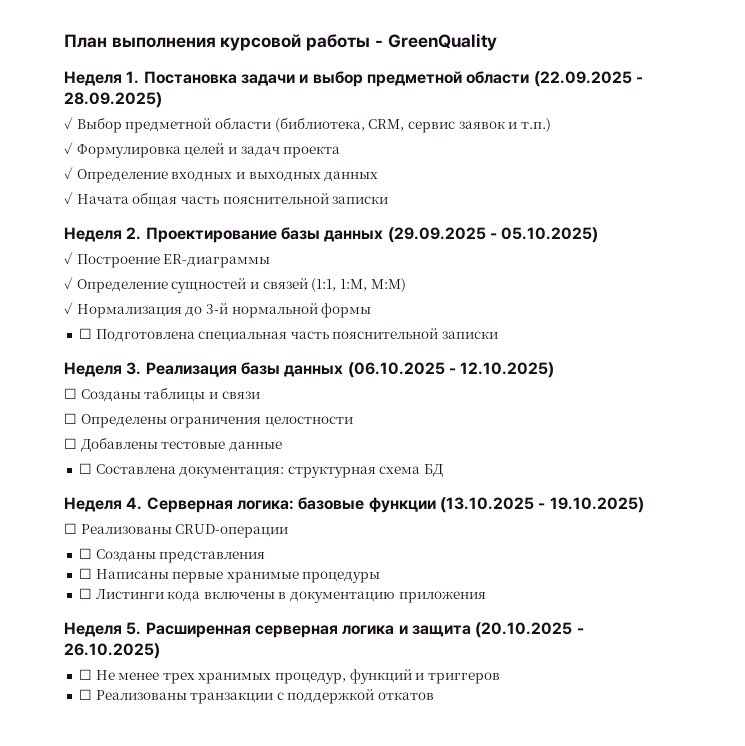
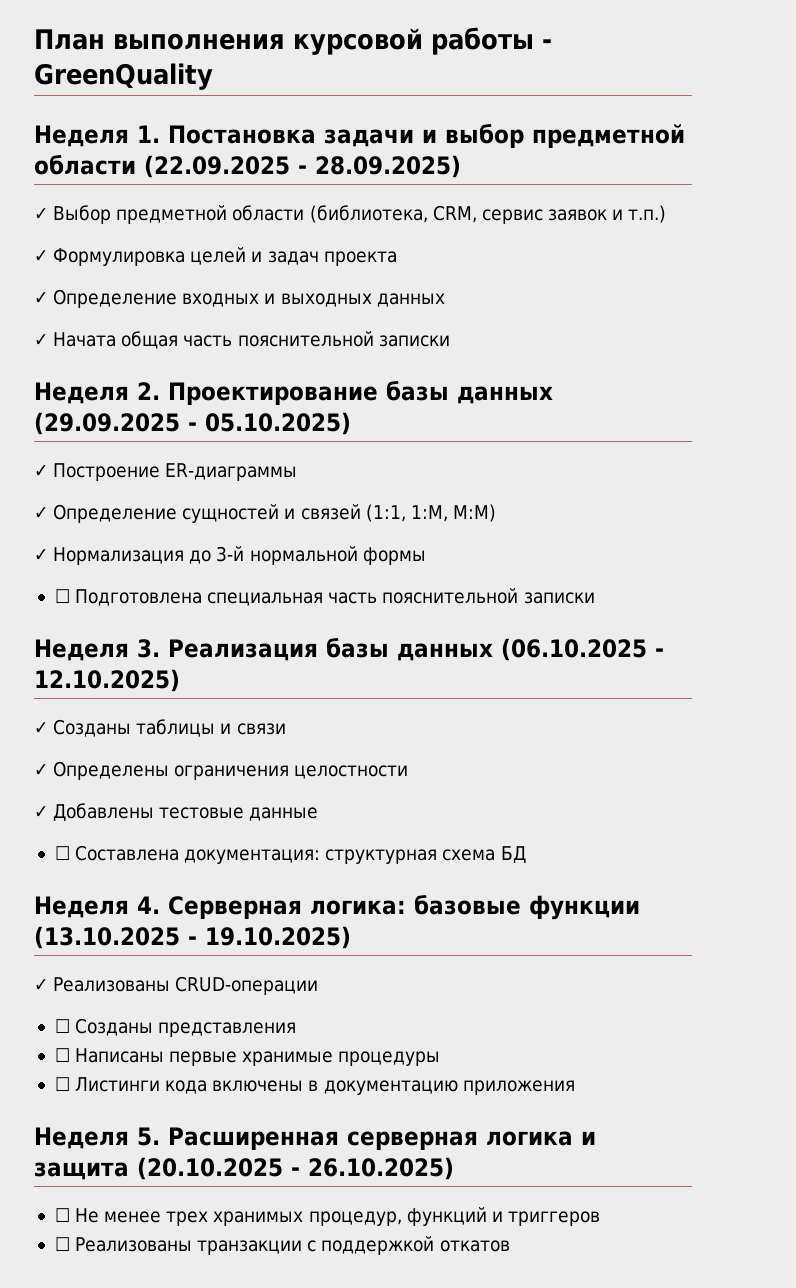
[64,388,77,399] ☐ -> [34,722,48,734] ✓
[64,413,77,424] ☐ -> [34,764,48,776] ✓
[64,438,77,449] ☐ -> [34,806,48,818] ✓
[64,523,77,534] ☐ -> [34,979,48,991] ✓

